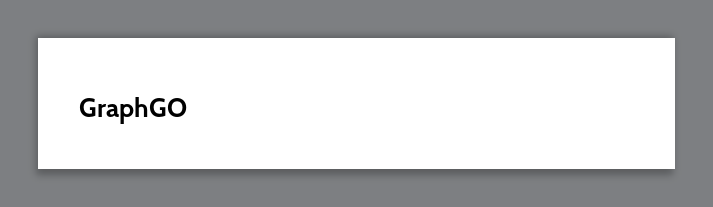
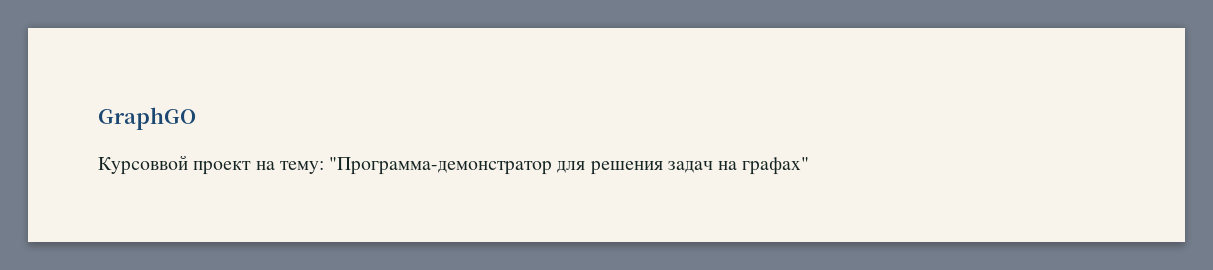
(187, 110) none -> [98,155,810,175] // Курсоввой проект на тему: "Программа-демонстратор для решения задач на графах"

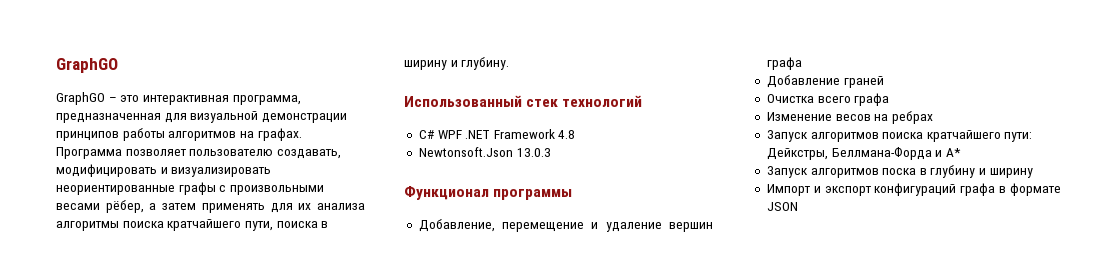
[98,155,810,175] Курсоввой проект на тему: "Программа-демонстратор для решения задач на графах" -> [56,92,301,105] [56,111,347,123] [56,128,302,141] [56,147,341,159] [56,164,272,177] [56,182,324,195] [56,200,366,213] [56,219,329,231] [404,57,510,70] [404,95,643,107] [418,129,576,139] [418,147,551,157] [404,186,573,200] [418,219,713,232] [766,57,802,70] [766,75,884,88] [766,93,890,106] [766,111,933,124] [766,130,1033,142] [766,147,961,160] [766,165,1033,178] [766,183,1061,196] [766,202,798,211] GraphGO – это интерактивная программа, предназначенная для визуальной демонстрации принципов работы алгоритмов на графах. Программа позволяет пользователю создавать, модифицировать и визуализировать неориентированные графы с произвольными весами рёбер, а затем применять для их анализа алгоритмы поиска кратчайшего пути, поиска в ширину и глубину. // Использованный стек технологий // C# WPF .NET Framework 4.8 // Newtonsoft.Json 13.0.3 // Функционал программы // Добавление, перемещение и удаление вершин графа // Добавление граней // Очистка всего графа // Изменение весов на ребрах // Запуск алгоритмов поиска кратчайшего пути: Дейкстры, Беллмана-Форда и A* // Запуск алгоритмов поска в глубину и ширину // Импорт и экспорт конфигураций графа в формате JSON

